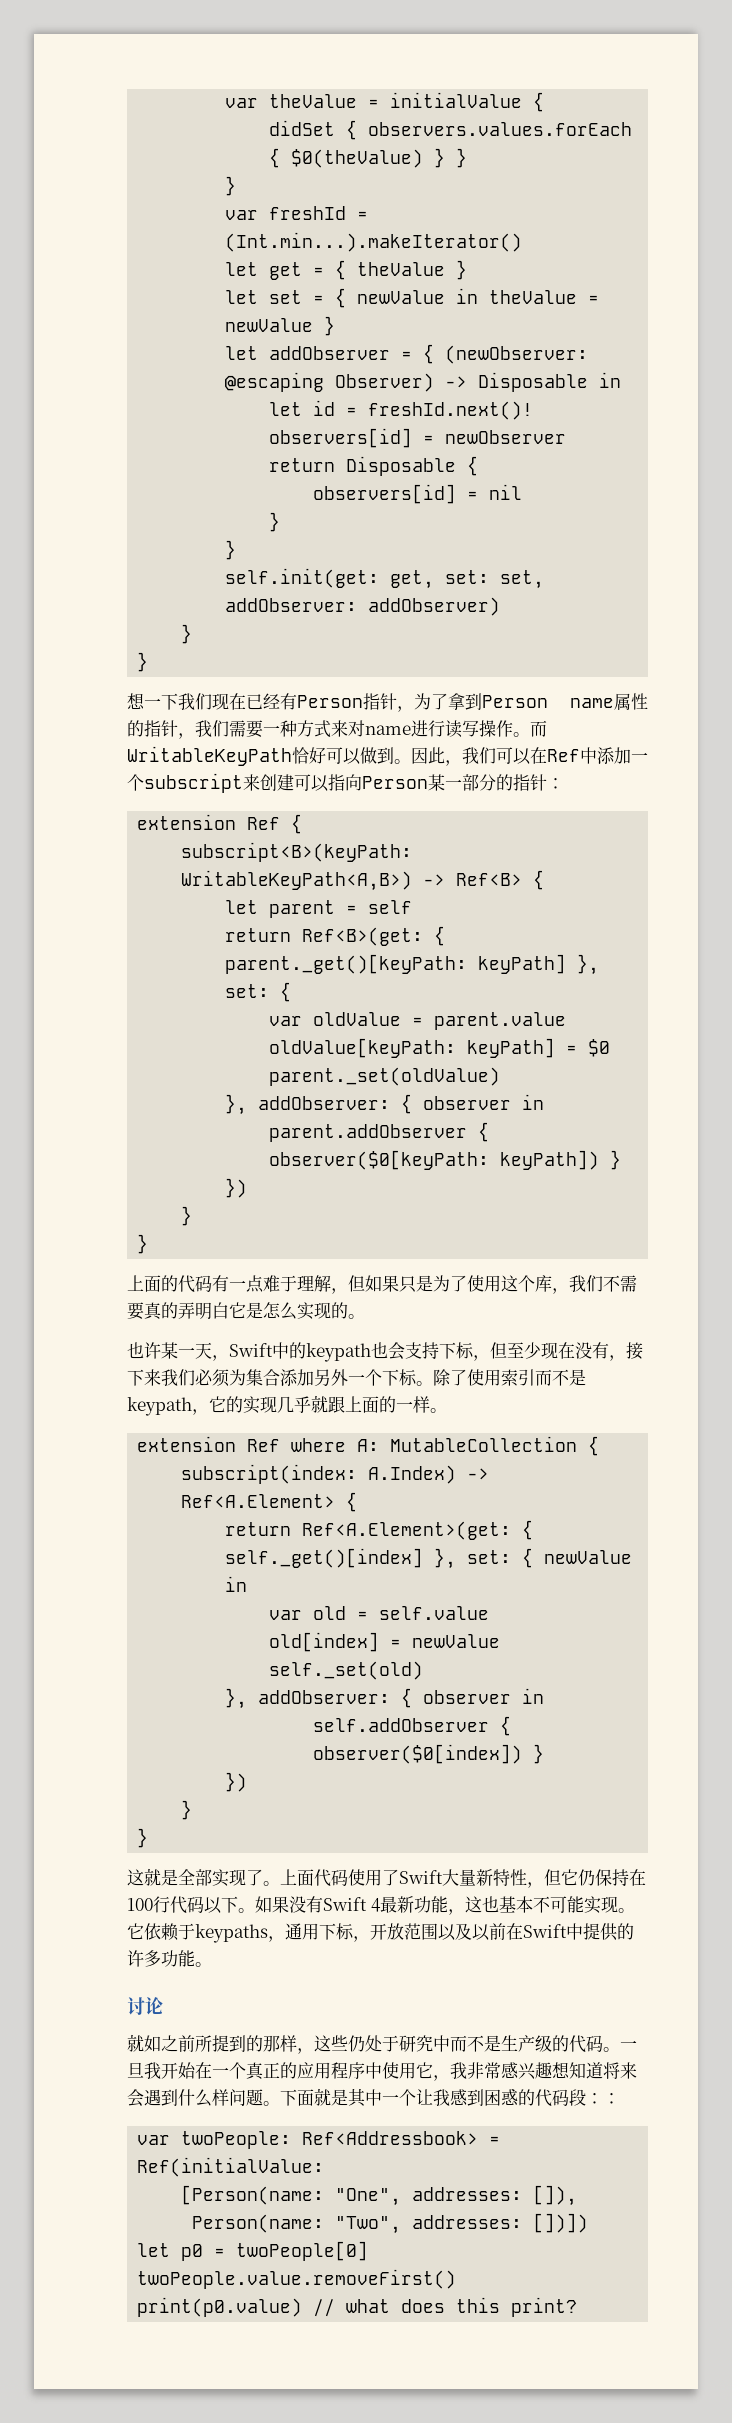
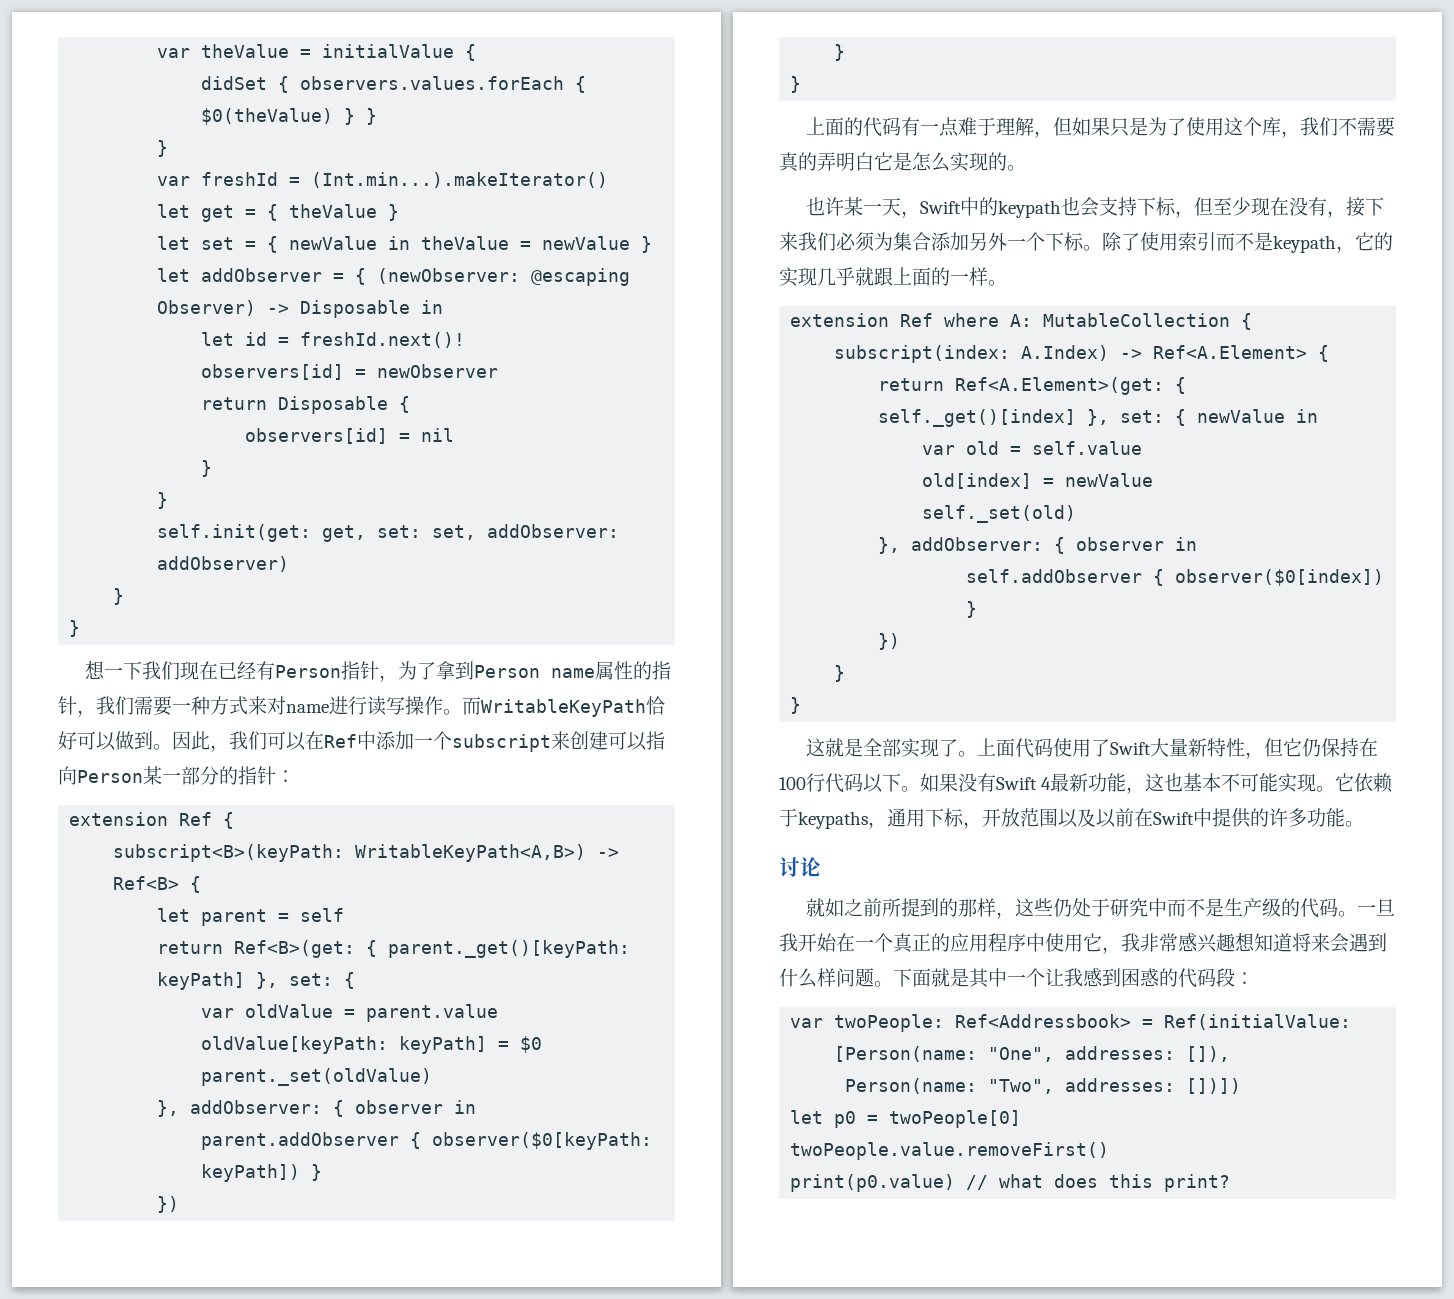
[603,2093,620,2104] ： -> (1254, 978) none

